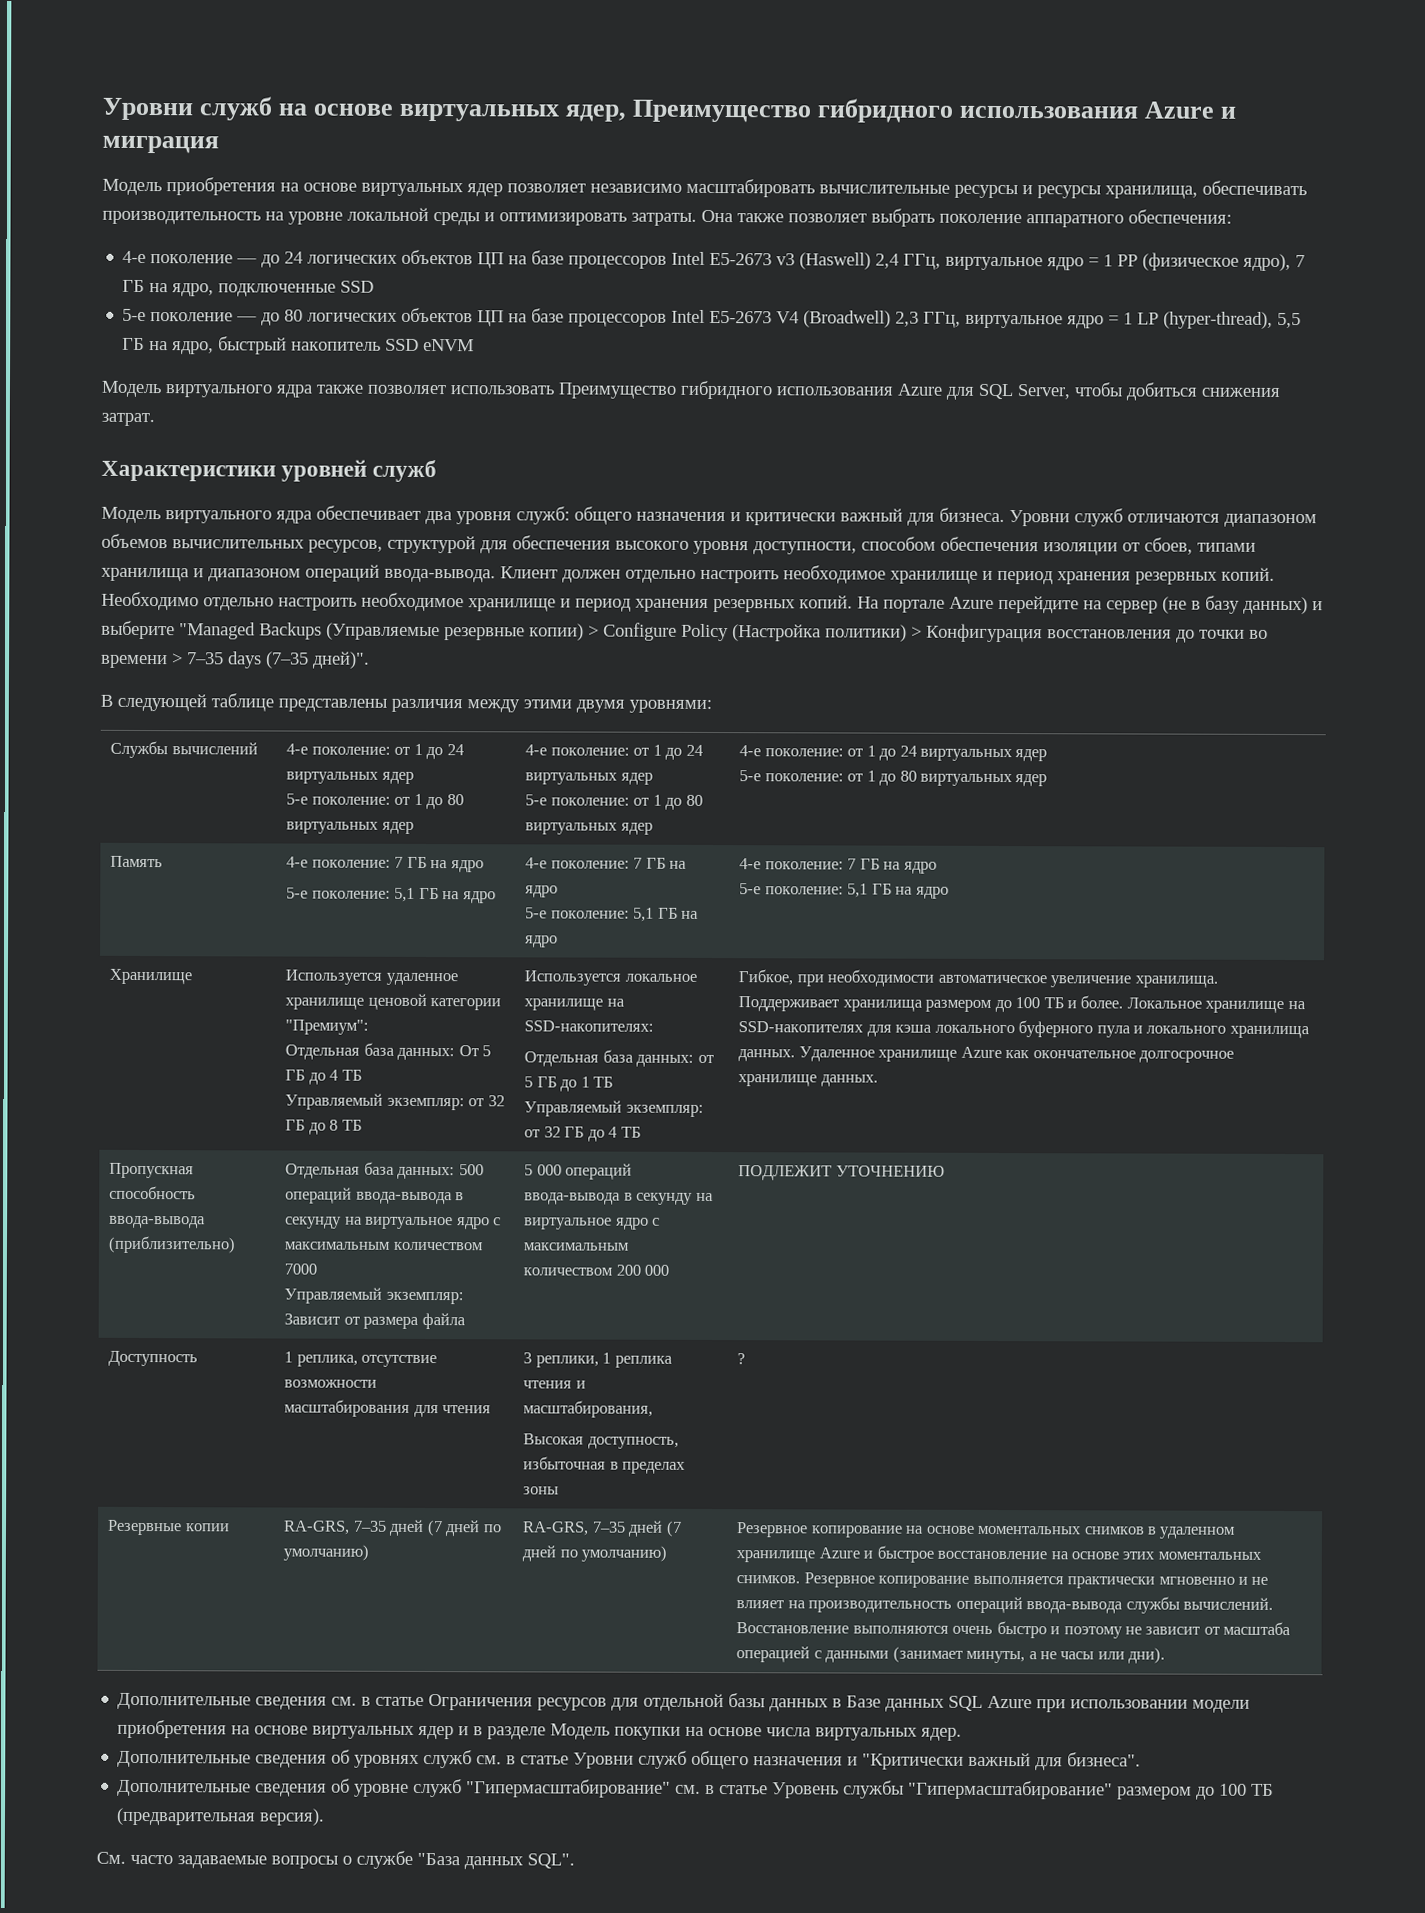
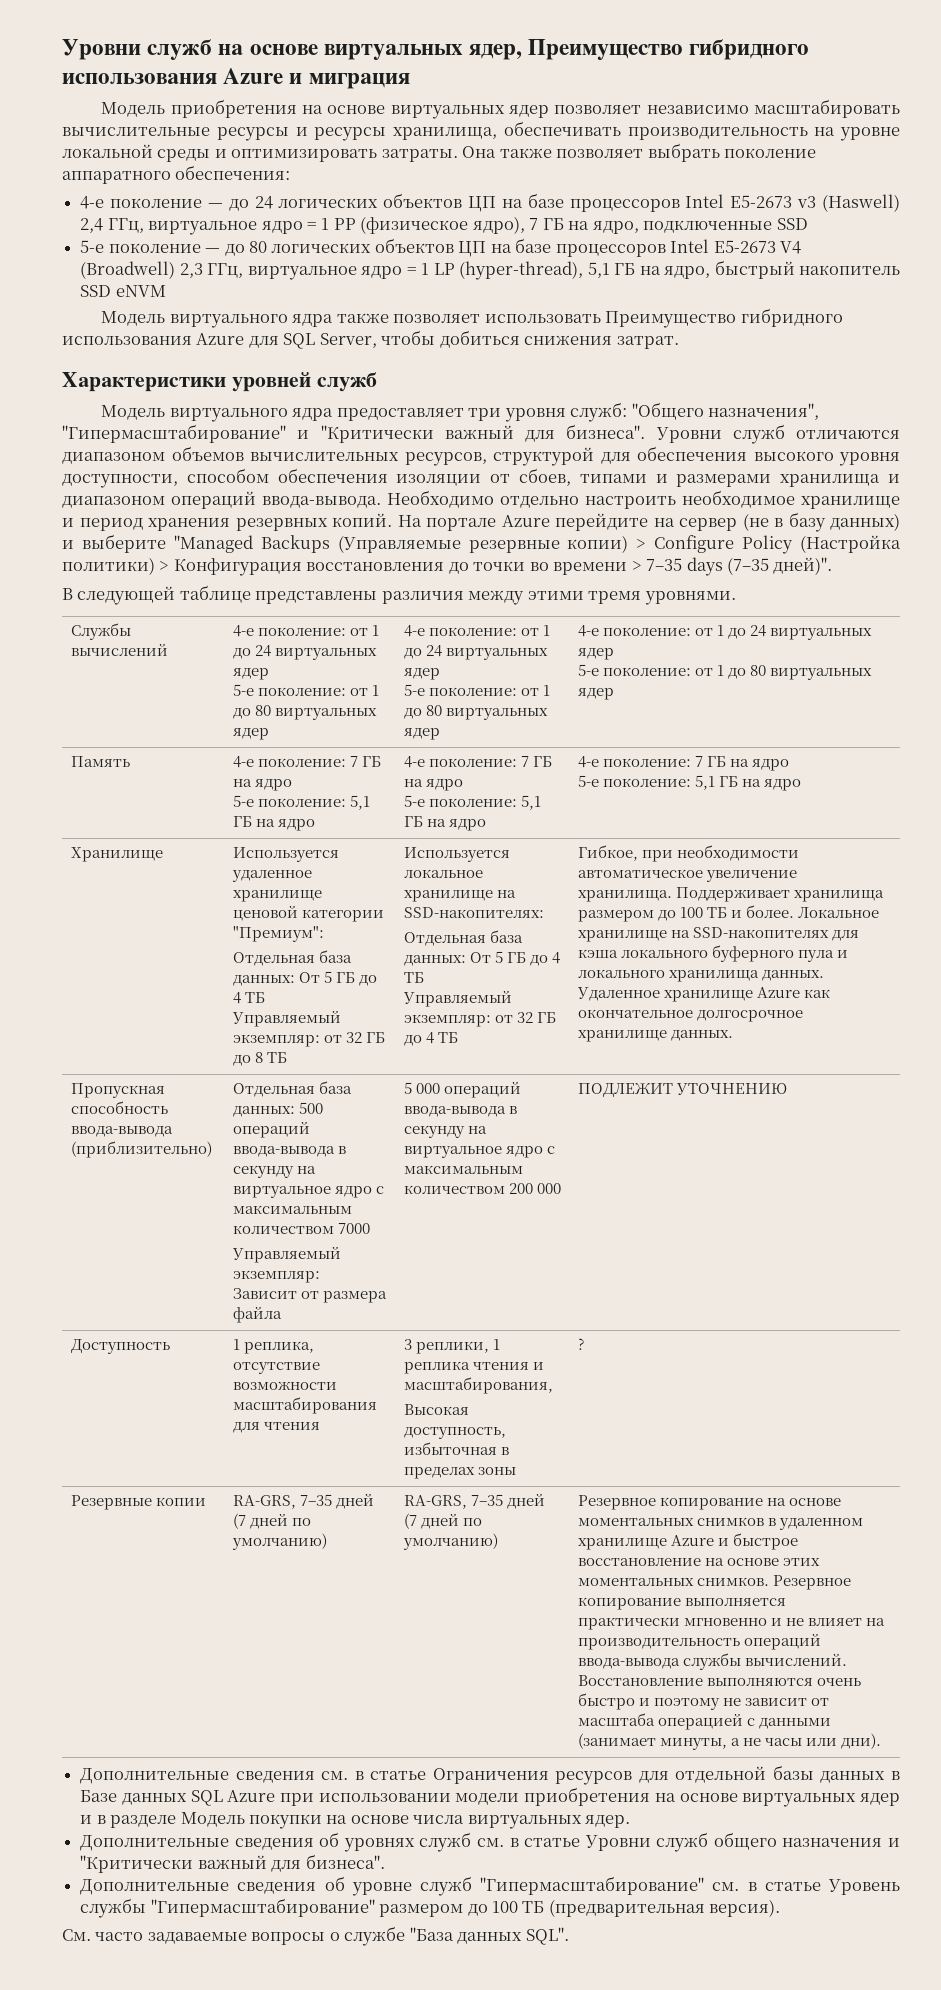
[1277,312,1302,329] 5,5 -> [587,262,610,278] 5,1
[316,505,1005,526] обеспечивает два уровня служб: общего назначения и критически важный для бизнеса. -> [336,402,819,422] [62,424,646,443] предоставляет три уровня служб: "Общего назначения", "Гипермасштабирование" и "Критически важный для бизнеса".
(1256, 547) none -> [655,474,772,487] и размерами
[500,565,1275,585] Клиент должен отдельно настроить необходимое хранилище и период хранения резервных копий. -> (381, 502) none
[576,699,712,713] двумя уровнями: -> [588,591,736,605] тремя уровнями.
[697,1054,714,1064] [524,1076,590,1092] от 5 ГБ до 1 -> [469,951,561,966] От 5 ГБ до 4

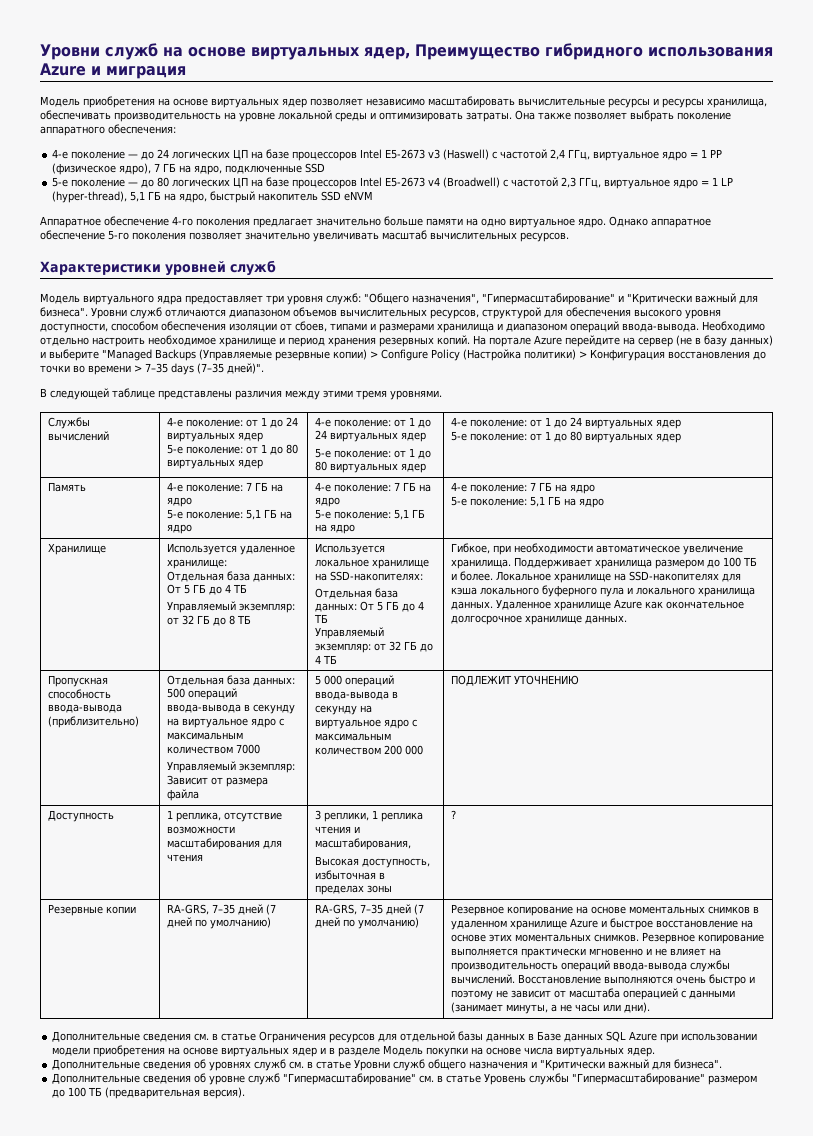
[383,193,463,208] объектов -> (231, 155) none
(900, 203) none -> [492,149,548,159] с частотой
[374,238,802,257] [80,261,176,279] объектов ЦП на базе процессоров Intel E5-2673 V4 (Broadwell) -> [233,177,559,189] ЦП на базе процессоров Intel E5-2673 v4 (Broadwell) с частотой
[101,308,843,328] [62,330,679,349] Модель виртуального ядра также позволяет использовать Преимущество гибридного использования Azure для SQL Server, чтобы добиться снижения затрат. -> [40,216,711,228] [40,230,569,242] Аппаратное обеспечение 4-го поколения предлагает значительно больше памяти на одно виртуальное ядро. Однако аппаратное обеспечение 5-го поколения позволяет значительно увеличивать масштаб вычислительных ресурсов.
[232,890,322,902] [232,905,384,922] [232,926,324,942] хранилище ценовой категории "Премиум": -> [166,559,227,569] хранилище:
[62,1926,569,1946] // См. часто задаваемые вопросы о службе "База данных SQL". -> (246, 1093) none

